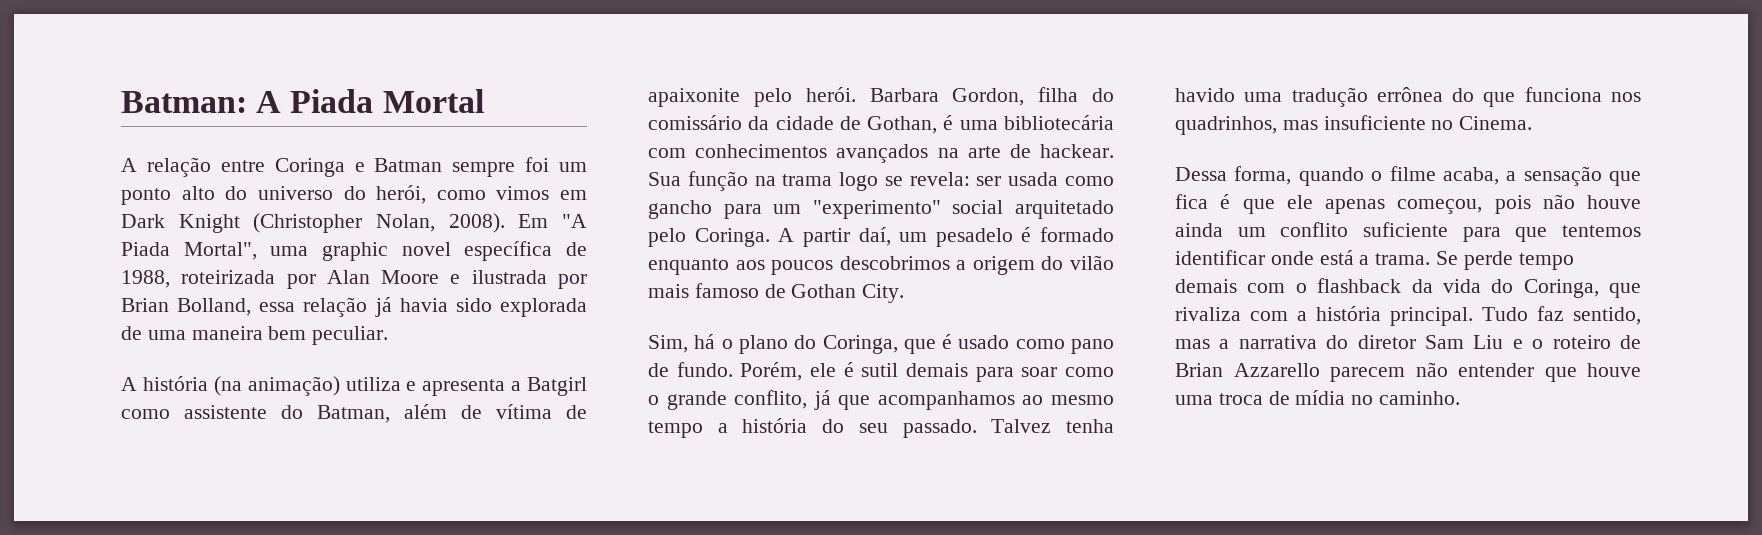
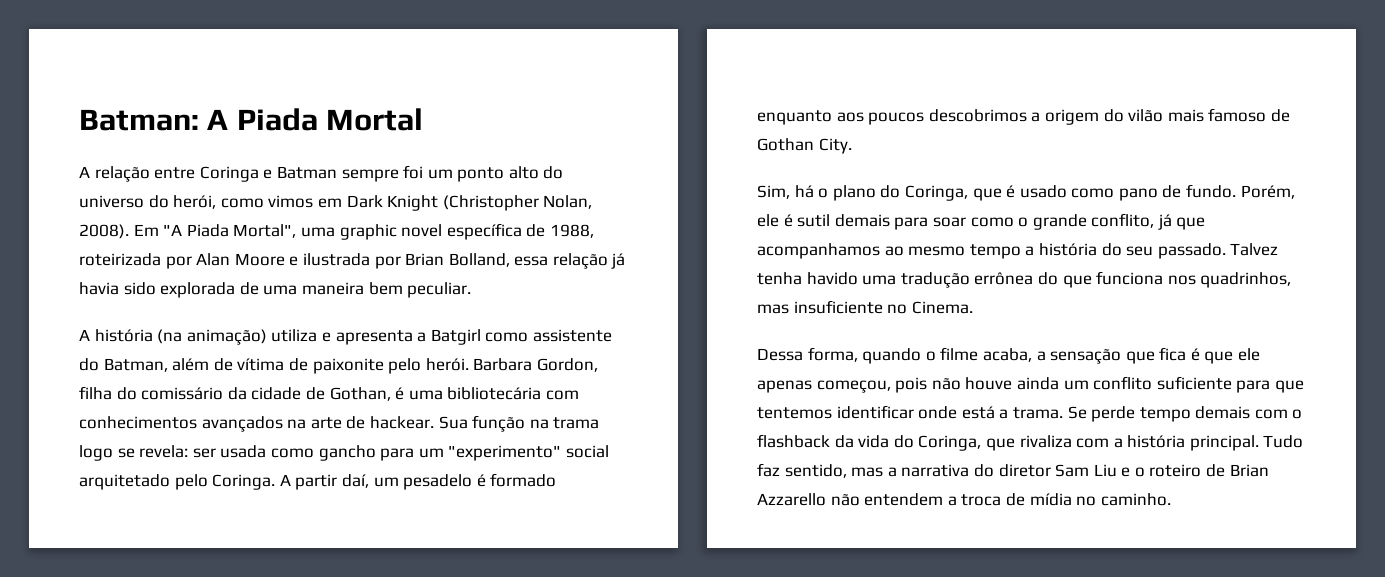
[648,88,740,107] apaixonite -> [312,358,384,374] paixonite
[1330,362,1641,382] [1175,395,1213,405] parecem não entender que houve uma -> [830,493,957,506] não entendem a

